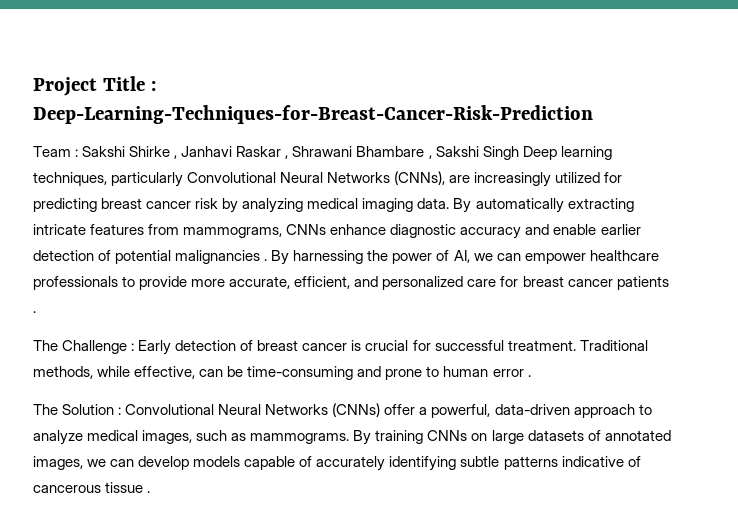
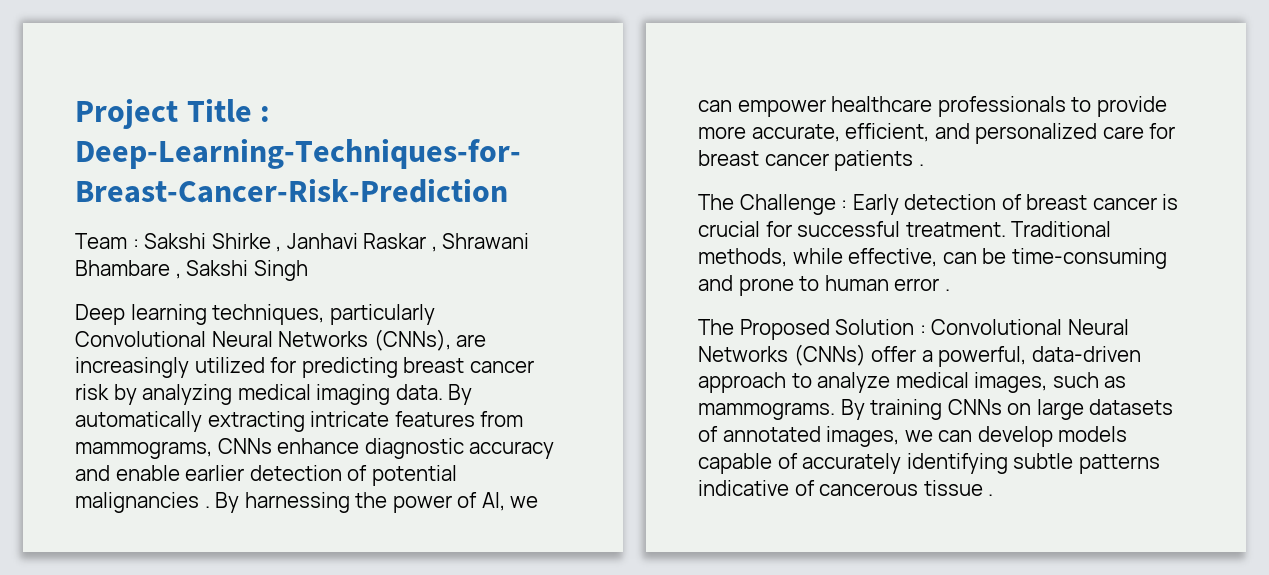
(519, 153) none -> (308, 270) //
(58, 409) none -> [739,319,830,340] Proposed

